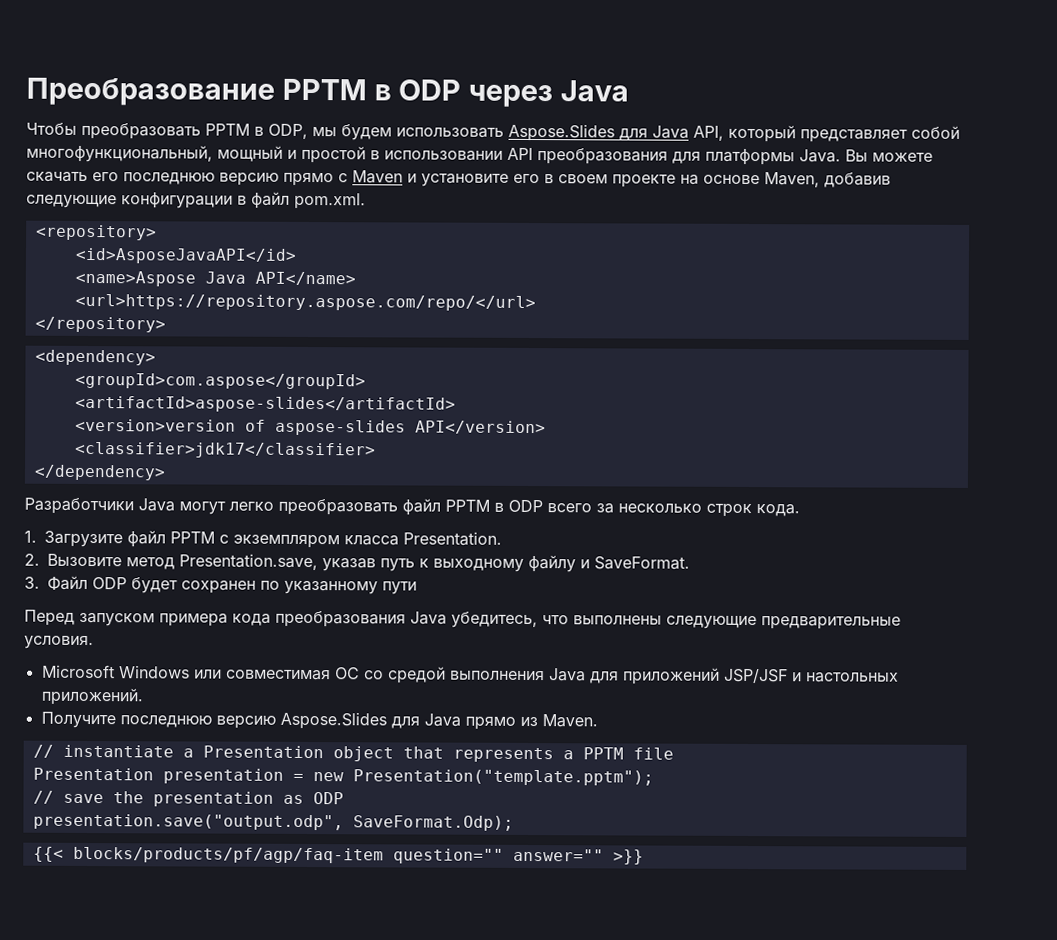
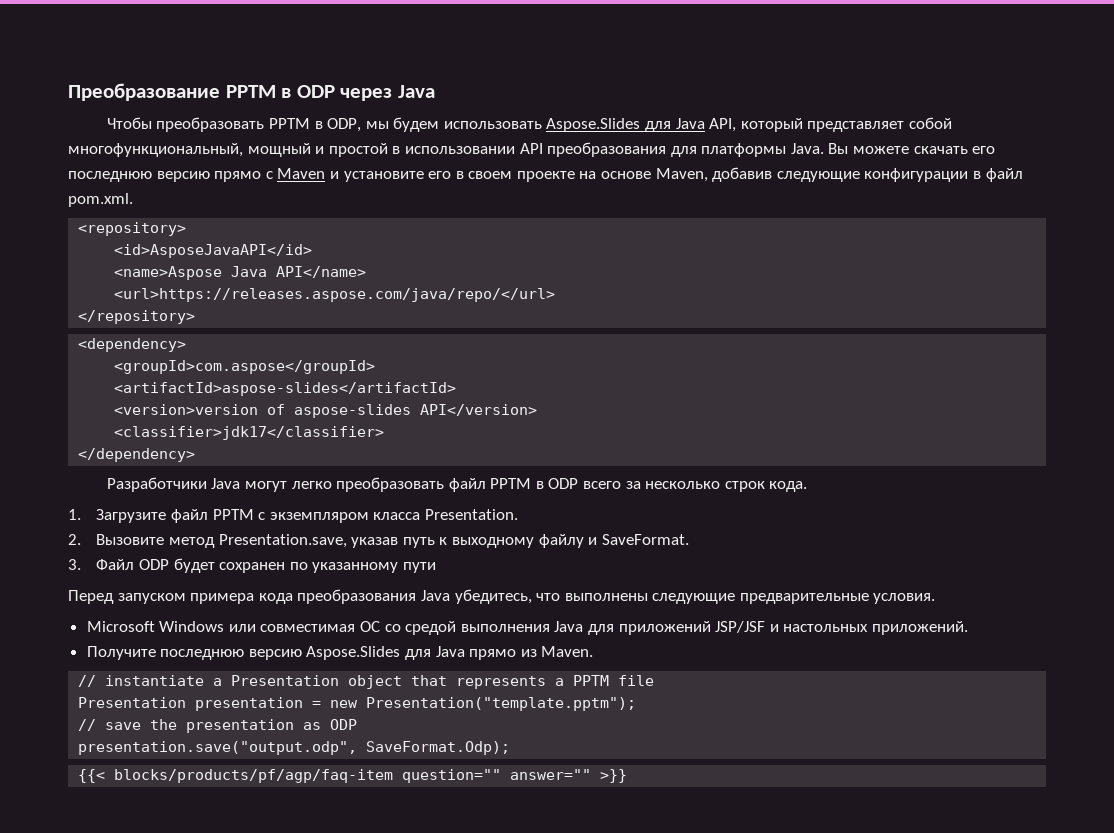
[74,293,536,312] <url>https://repository.aspose.com/repo/</url> -> [114,288,556,302] <url>https://releases.aspose.com/java/repo/</url>

